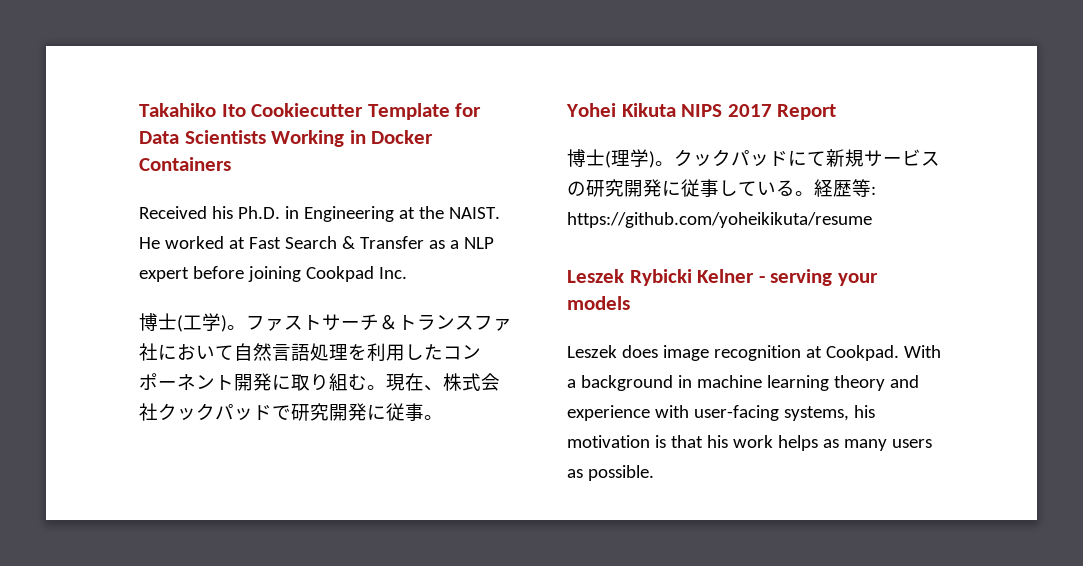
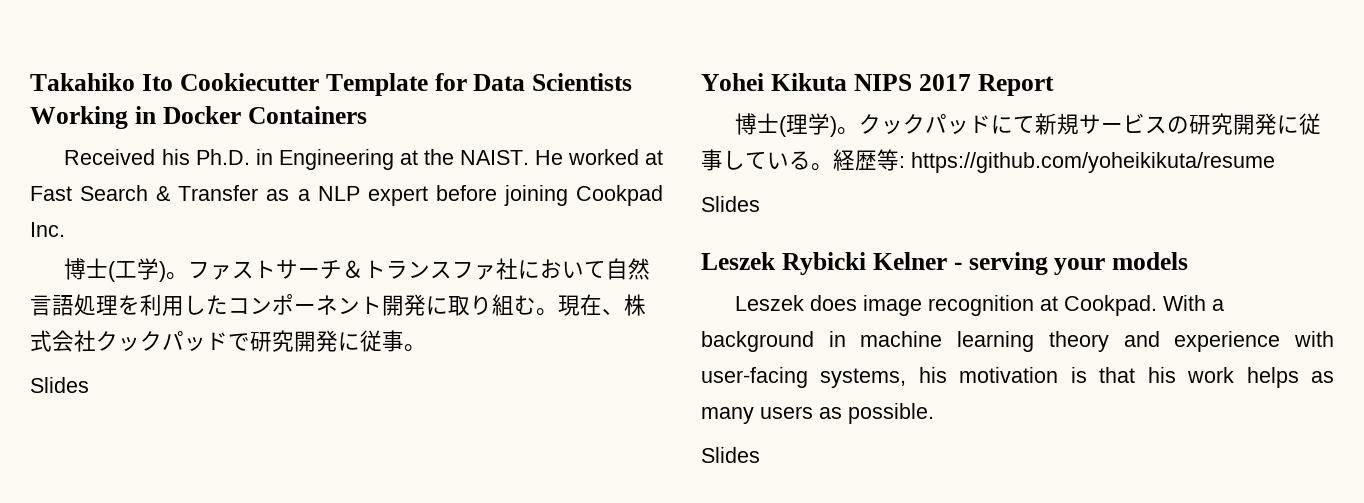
(443, 417) none -> [30,377,89,393] // Slides
(872, 220) none -> [701,196,760,212] // Slides
(654, 473) none -> [701,447,760,463] // Slides

